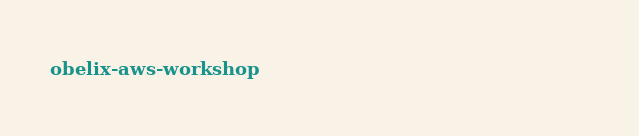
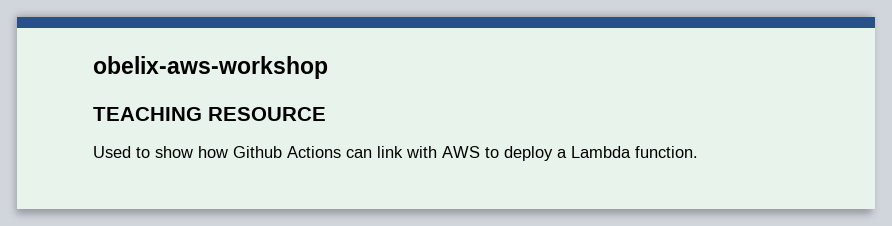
(260, 70) none -> [93,107,326,121] [93,146,698,161] // TEACHING RESOURCE // Used to show how Github Actions can link with AWS to deploy a Lambda function.

